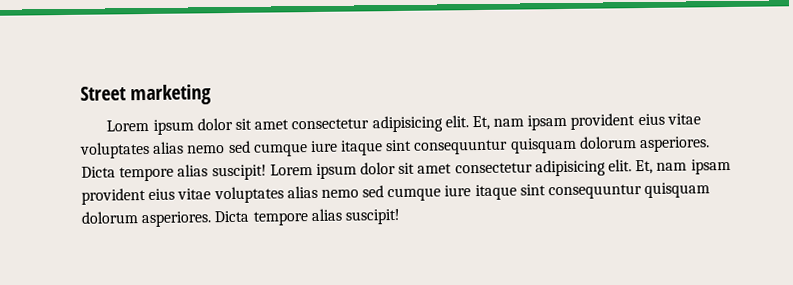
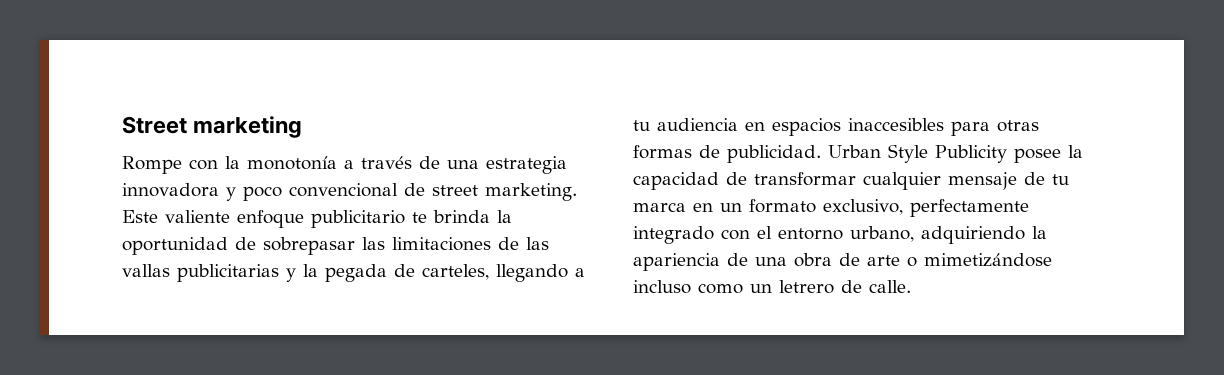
[106,113,701,135] [79,136,711,159] [81,158,731,182] [81,182,711,205] [81,208,400,228] Lorem ipsum dolor sit amet consectetur adipisicing elit. Et, nam ipsam provident eius vitae voluptates alias nemo sed cumque iure itaque sint consequuntur quisquam dolorum asperiores. Dicta tempore alias suscipit! Lorem ipsum dolor sit amet consectetur adipisicing elit. Et, nam ipsam provident eius vitae voluptates alias nemo sed cumque iure itaque sint consequuntur quisquam dolorum asperiores. Dicta tempore alias suscipit! -> [122,156,567,174] [122,183,577,201] [122,210,512,228] [122,237,549,255] [122,264,585,282] [633,118,1039,136] [633,144,1083,163] [633,172,1069,190] [633,199,1029,217] [633,226,1047,244] [633,253,1052,271] [633,280,911,294] Rompe con la monotonía a través de una estrategia innovadora y poco convencional de street marketing. Este valiente enfoque publicitario te brinda la oportunidad de sobrepasar las limitaciones de las vallas publicitarias y la pegada de carteles, llegando a tu audiencia en espacios inaccesibles para otras formas de publicidad. Urban Style Publicity posee la capacidad de transformar cualquier mensaje de tu marca en un formato exclusivo, perfectamente integrado con el entorno urbano, adquiriendo la apariencia de una obra de arte o mimetizándose incluso como un letrero de calle.

